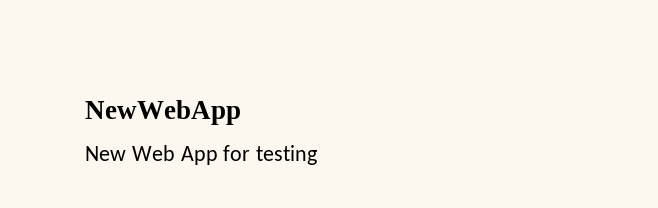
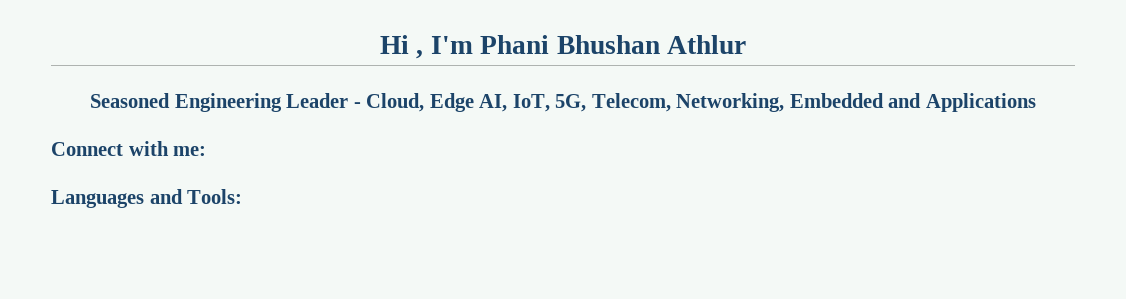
[85,100,241,125] [85,145,318,165] NewWebApp // New Web App for testing -> [379,35,747,59] [90,93,1036,112] [51,141,207,156] [51,189,243,208] Hi , I'm Phani Bhushan Athlur // Seasoned Engineering Leader - Cloud, Edge AI, IoT, 5G, Telecom, Networking, Embedded and Applications // Connect with me: // Languages and Tools:

